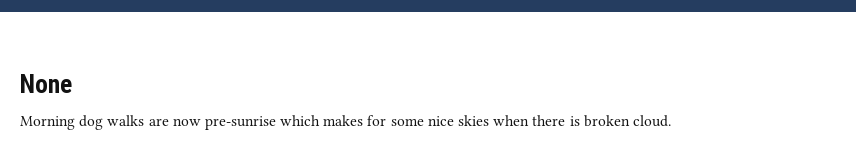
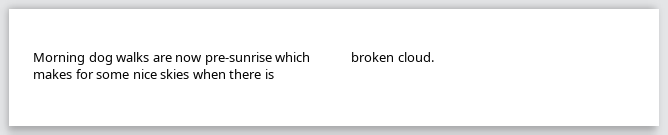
[20,74,72,93] None // -> (33, 58) none

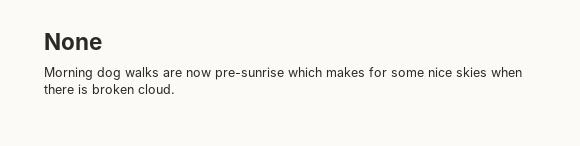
(33, 58) none -> [44,33,102,50] None //

